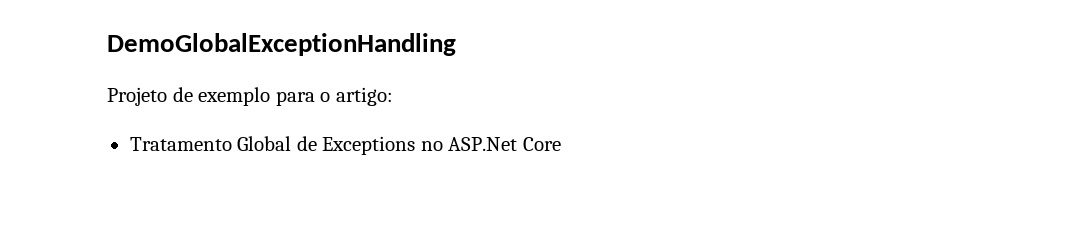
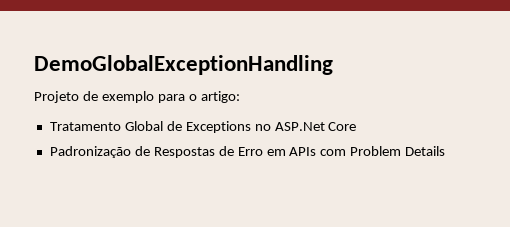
(561, 144) none -> [49,146,446,158] // Padronização de Respostas de Erro em APIs com Problem Details

